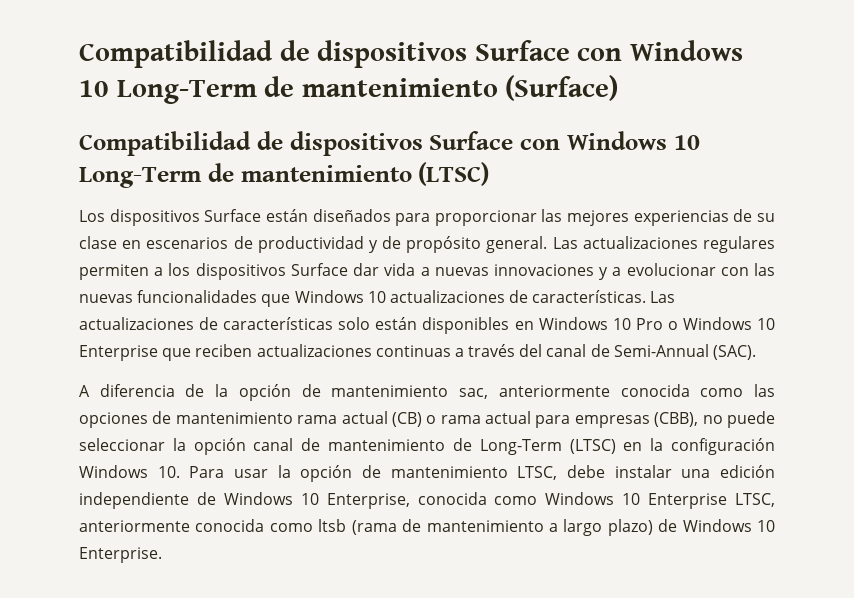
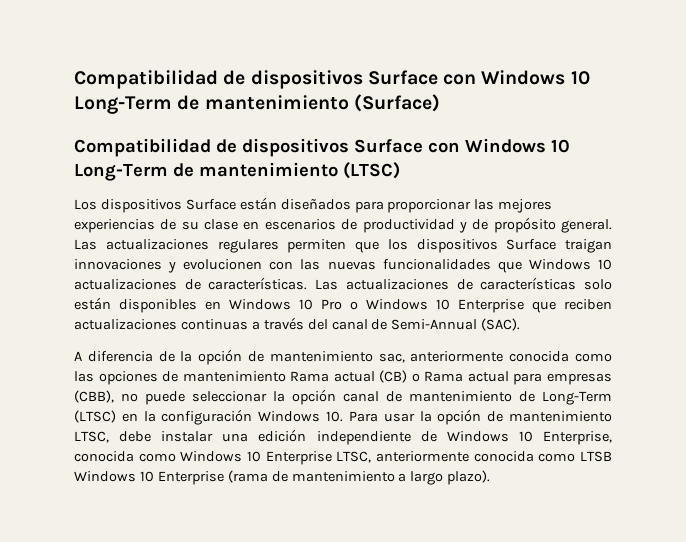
[154,267,164,276] a -> [355,241,379,253] que
[353,263,716,280] dar vida a nuevas innovaciones y a evolucionar -> [565,239,612,253] [74,259,263,273] traigan innovaciones y evolucionen
[297,415,338,424] rama -> [290,371,330,382] Rama
[440,415,481,424] rama -> [424,371,464,382] Rama
[318,519,347,532] ltsb -> [580,451,612,462] [74,471,224,485] LTSB Windows 10 Enterprise
[607,519,775,536] [79,547,162,563] plazo) de Windows 10 Enterprise. -> [447,470,491,485] plazo).

